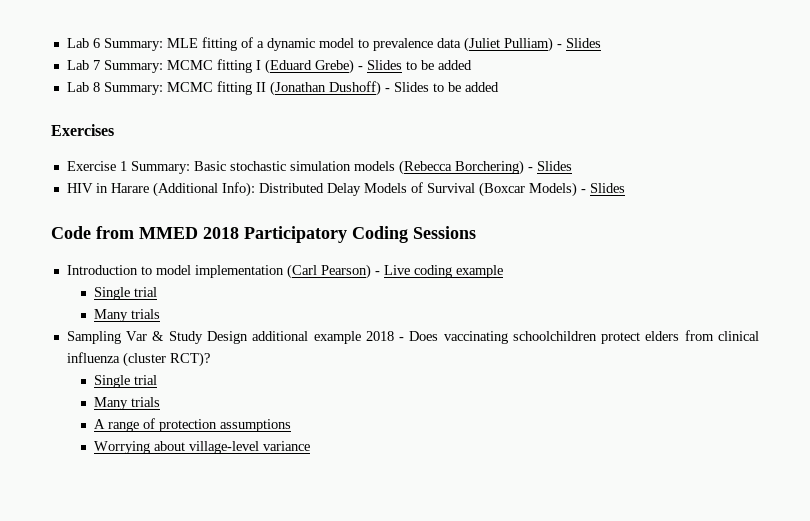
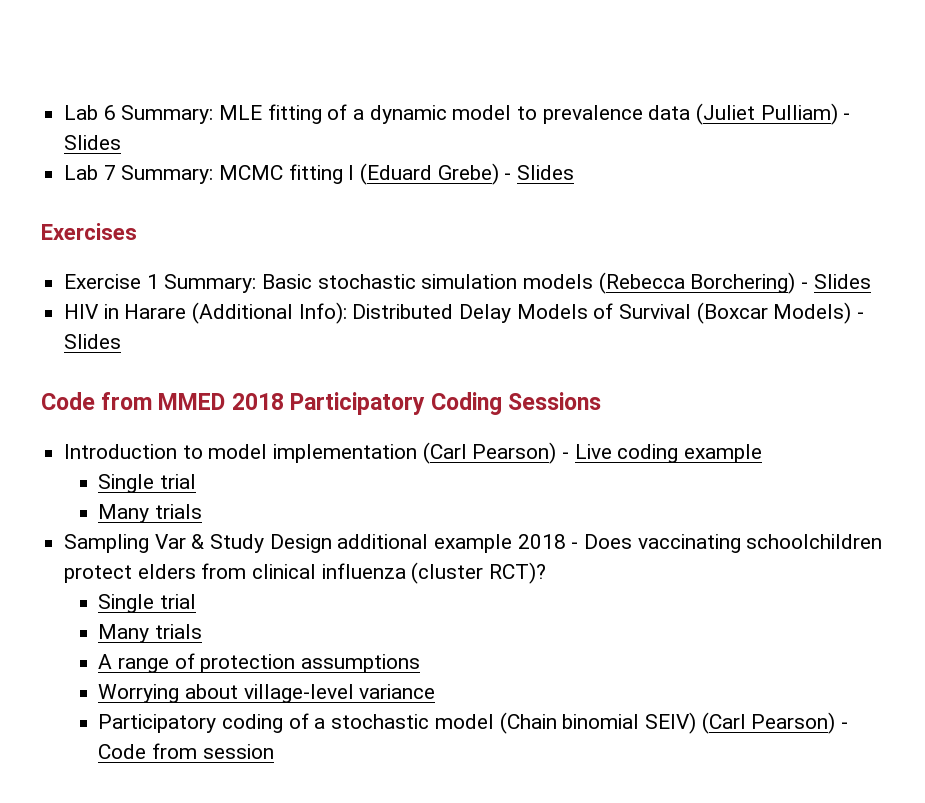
[405,60,472,70] [66,81,499,96] to be added // Lab 8 Summary: MCMC fitting II (Jonathan Dushoff) - Slides to be added -> (575, 172) none
(311, 446) none -> [98,712,848,734] [98,743,274,759] // Participatory coding of a stochastic model (Chain binomial SEIV) (Carl Pearson) - Code from session

